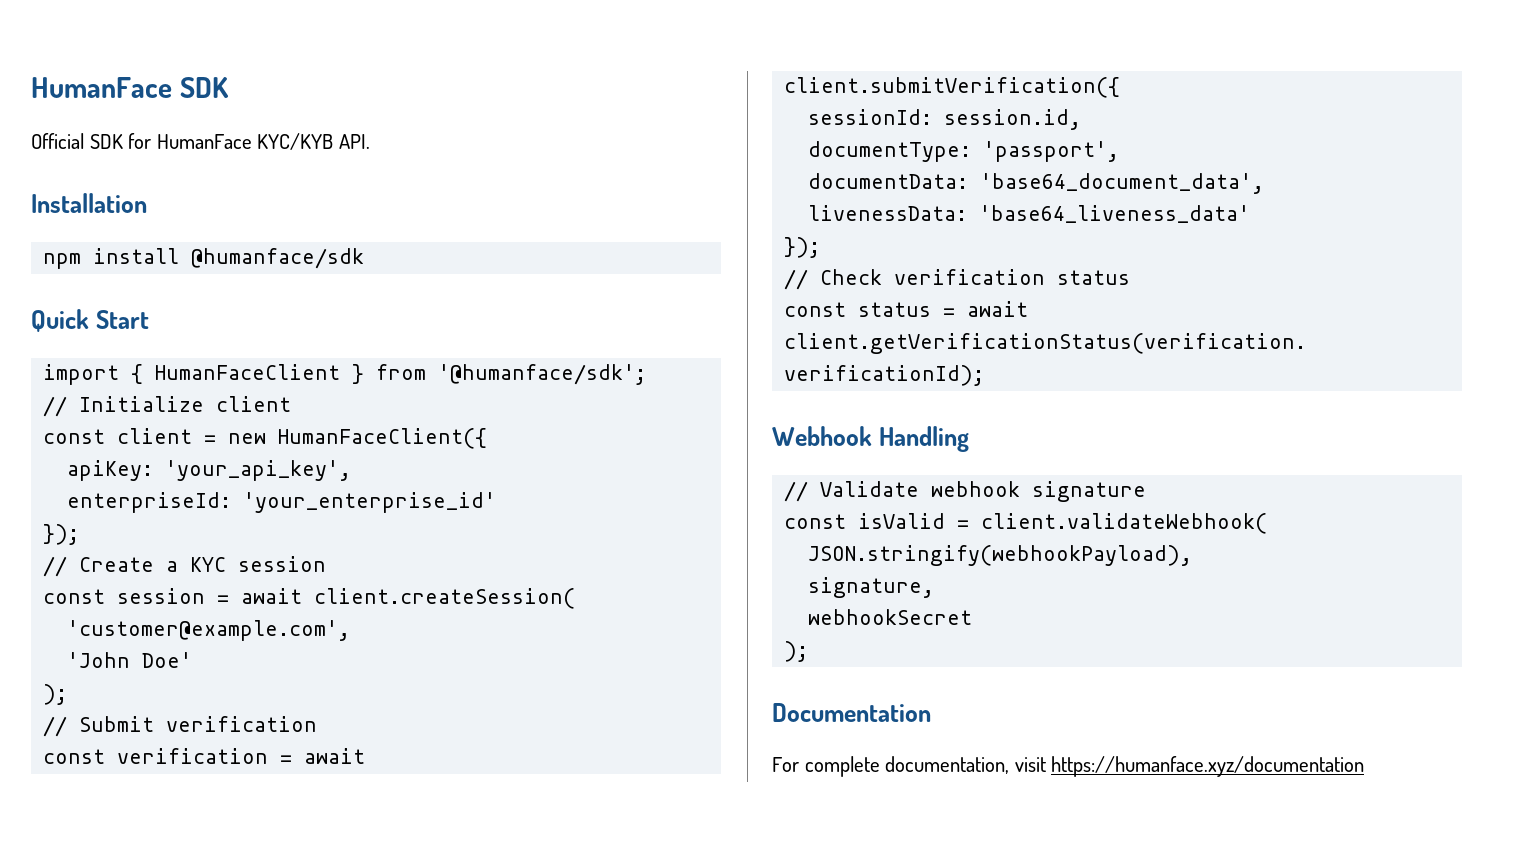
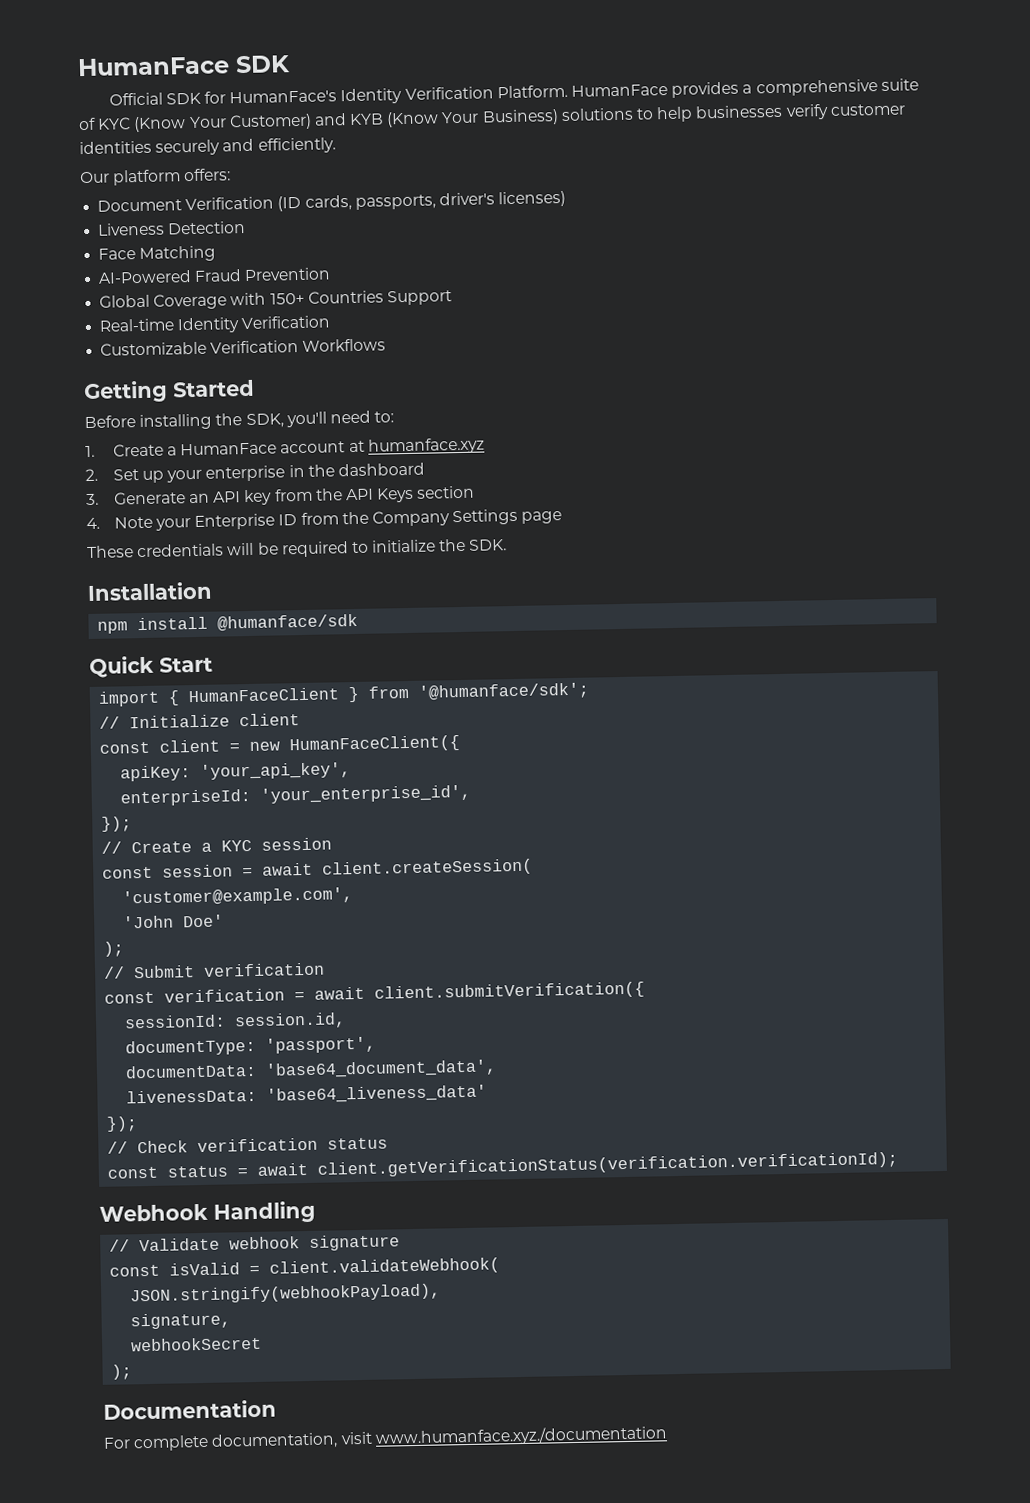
[156,133,370,150] HumanFace KYC/KYB API. -> [229,78,919,105] [78,103,906,133] [79,137,336,156] [80,168,232,186] [97,190,567,212] [97,220,247,236] [98,245,217,262] [98,267,332,284] [99,290,452,310] [99,315,331,334] [100,338,387,356] [83,379,255,404] [84,410,395,431] [85,437,485,458] [85,462,425,483] [86,485,476,506] [86,508,563,531] [87,538,508,559] HumanFace's Identity Verification Platform. HumanFace provides a comprehensive suite of KYC (Know Your Customer) and KYB (Know Your Business) solutions to help businesses verify customer identities securely and efficiently. // Our platform offers: // Document Verification (ID cards, passports, driver's licenses) // Liveness Detection // Face Matching // AI-Powered Fraud Prevention // Global Coverage with 150+ Countries Support // Real-time Identity Verification // Customizable Verification Workflows // Getting Started // Before installing the SDK, you'll need to: // 1. Create a HumanFace account at humanface.xyz // 2. Set up your enterprise in the dashboard // 3. Generate an API key from the API Keys section // 4. Note your Enterprise ID from the Company Settings page // These credentials will be required to initialize the SDK.
[243,492,497,513] 'your_enterprise_id' -> [260,784,472,804] 'your_enterprise_id',
[1051,756,1365,777] https://humanface.xyz/documentation -> [374,1425,668,1447] www.humanface.xyz./documentation

